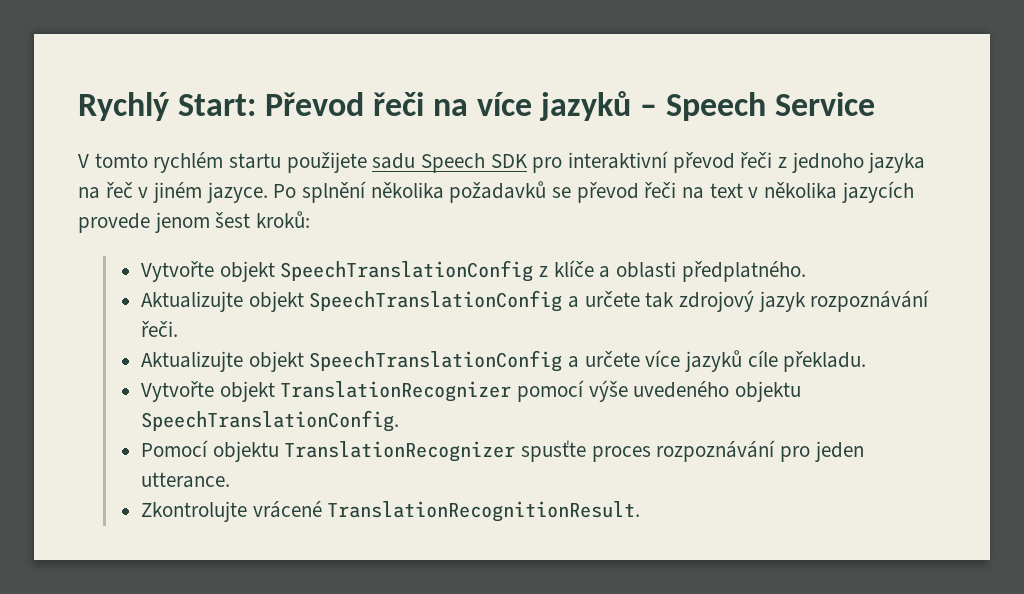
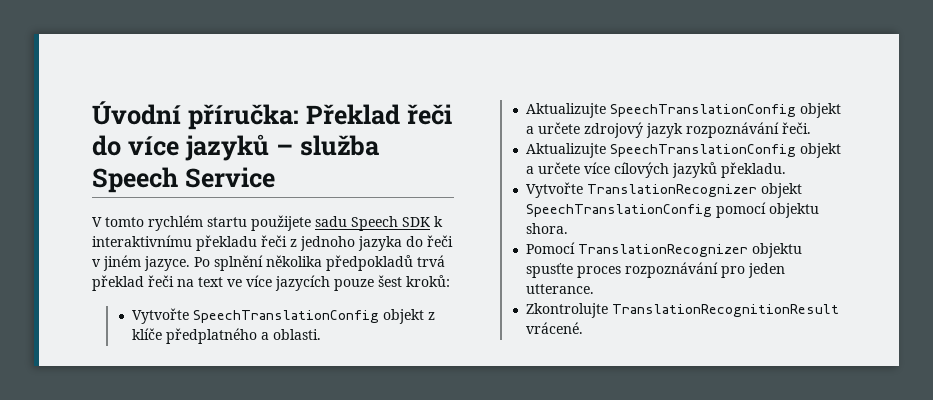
[78,92,469,121] Rychlý Start: Převod řeči na -> [92,101,452,130] [92,135,121,156] Úvodní příručka: Překlad řeči do
(658, 110) none -> [299,135,379,156] služba
[532,151,735,173] pro interaktivní převod -> [434,216,443,227] [92,235,257,251] k interaktivnímu překladu
[78,182,133,199] na řeč -> [406,235,453,247] do řeči
[449,181,914,203] [78,211,311,233] [141,260,806,282] [141,290,675,312] požadavků se převod řeči na text v několika jazycích provede jenom šest kroků: // Vytvořte objekt SpeechTranslationConfig z klíče a oblasti předplatného. // Aktualizujte objekt SpeechTranslationConfig a určete tak -> [326,255,445,271] [92,275,450,291] [131,308,435,324] [131,328,321,344] [525,103,841,118] [525,122,580,134] předpokladů trvá překlad řeči na text ve více jazycích pouze šest kroků: // Vytvořte SpeechTranslationConfig objekt z klíče předplatného a oblasti. // Aktualizujte SpeechTranslationConfig objekt a určete
[248,350,563,372] objekt SpeechTranslationConfig -> [609,143,841,158] SpeechTranslationConfig objekt
[685,350,778,372] jazyků cíle -> [613,162,717,178] cílových jazyků
[219,380,802,402] [141,410,400,432] objekt TranslationRecognizer pomocí výše uvedeného objektu SpeechTranslationConfig. -> [586,183,802,198] [525,202,819,218] [525,223,568,234] TranslationRecognizer objekt SpeechTranslationConfig pomocí objektu shora.
[212,441,516,462] objektu TranslationRecognizer -> [577,243,802,258] TranslationRecognizer objektu
[252,501,641,522] vrácené TranslationRecognitionResult. -> [611,304,839,317] [525,322,583,334] TranslationRecognitionResult vrácené.

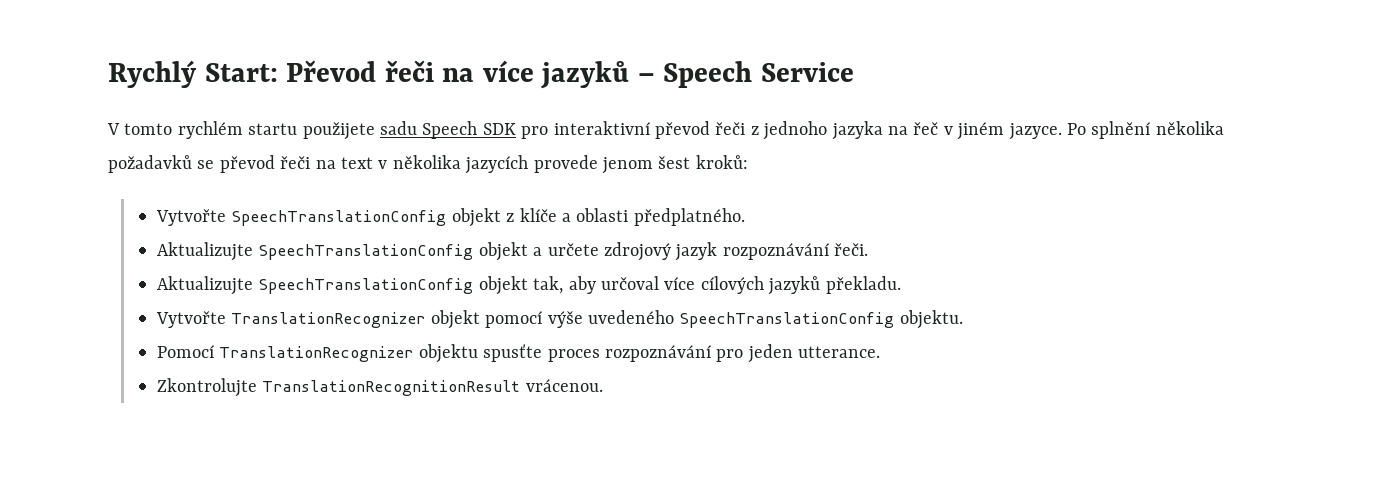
[92,101,452,130] [92,135,121,156] Úvodní příručka: Překlad řeči do -> [108,60,475,88] Rychlý Start: Převod řeči na
[299,135,379,156] služba -> (655, 77) none
[434,216,443,227] [92,235,257,251] k interaktivnímu překladu -> [521,121,710,139] pro interaktivní převod
[406,235,453,247] do řeči -> [887,122,939,135] na řeč
[326,255,445,271] [92,275,374,291] předpokladů trvá překlad řeči na text ve více jazycích pouze -> [108,155,653,174] požadavků se převod řeči na text v několika jazycích provede jenom
[165,328,321,344] předplatného a oblasti. -> [562,208,745,226] a oblasti předplatného.
[525,162,580,174] a určete -> [533,276,660,294] tak, aby určoval
[525,202,819,218] [525,223,568,234] SpeechTranslationConfig pomocí objektu shora. -> [485,310,963,329] pomocí výše uvedeného SpeechTranslationConfig objektu.
[525,322,583,334] vrácené. -> [525,379,603,392] vrácenou.

